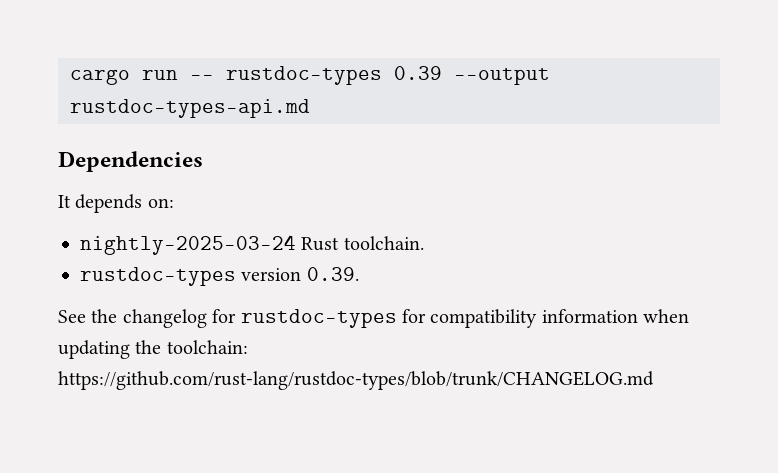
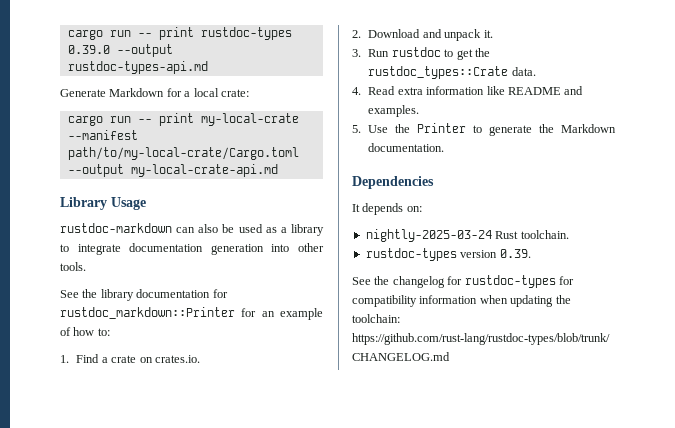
[70,66,442,85] cargo run -- rustdoc-types 0.39 -> [67,27,292,40] [67,45,110,54] cargo run -- print rustdoc-types 0.39.0
(310, 108) none -> [60,88,249,97] [67,113,299,126] [67,130,138,140] [67,147,299,160] [67,164,278,177] [60,197,146,210] [60,223,324,236] [60,243,324,255] [60,262,86,271] [60,289,228,301] [60,307,323,320] [60,327,110,336] [60,354,200,363] [352,29,493,41] [352,47,490,60] [368,66,536,79] [352,86,584,95] [368,105,420,117] [352,123,616,136] [368,143,445,152] // Generate Markdown for a local crate: // cargo run -- print my-local-crate --manifest path/to/my-local-crate/Cargo.toml --output my-local-crate-api.md // Library Usage // rustdoc-markdown can also be used as a library to integrate documentation generation into other tools. // See the library documentation for rustdoc_markdown::Printer for an example of how to: // 1. Find a crate on crates.io. // 2. Download and unpack it. // 3. Run rustdoc to get the rustdoc_types::Crate data. // 4. Read extra information like README and examples. // 5. Use the Printer to generate the Markdown documentation.

